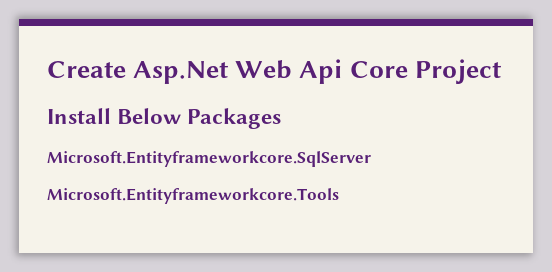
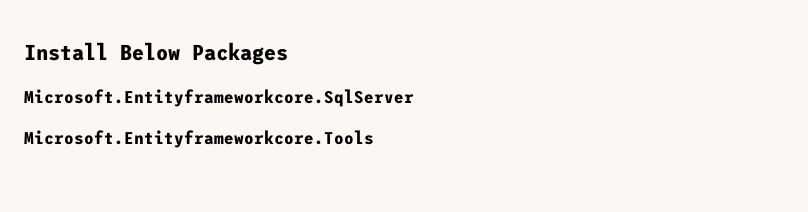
[47,59,502,84] Create Asp.Net Web Api Core Project // -> (24, 51) none

